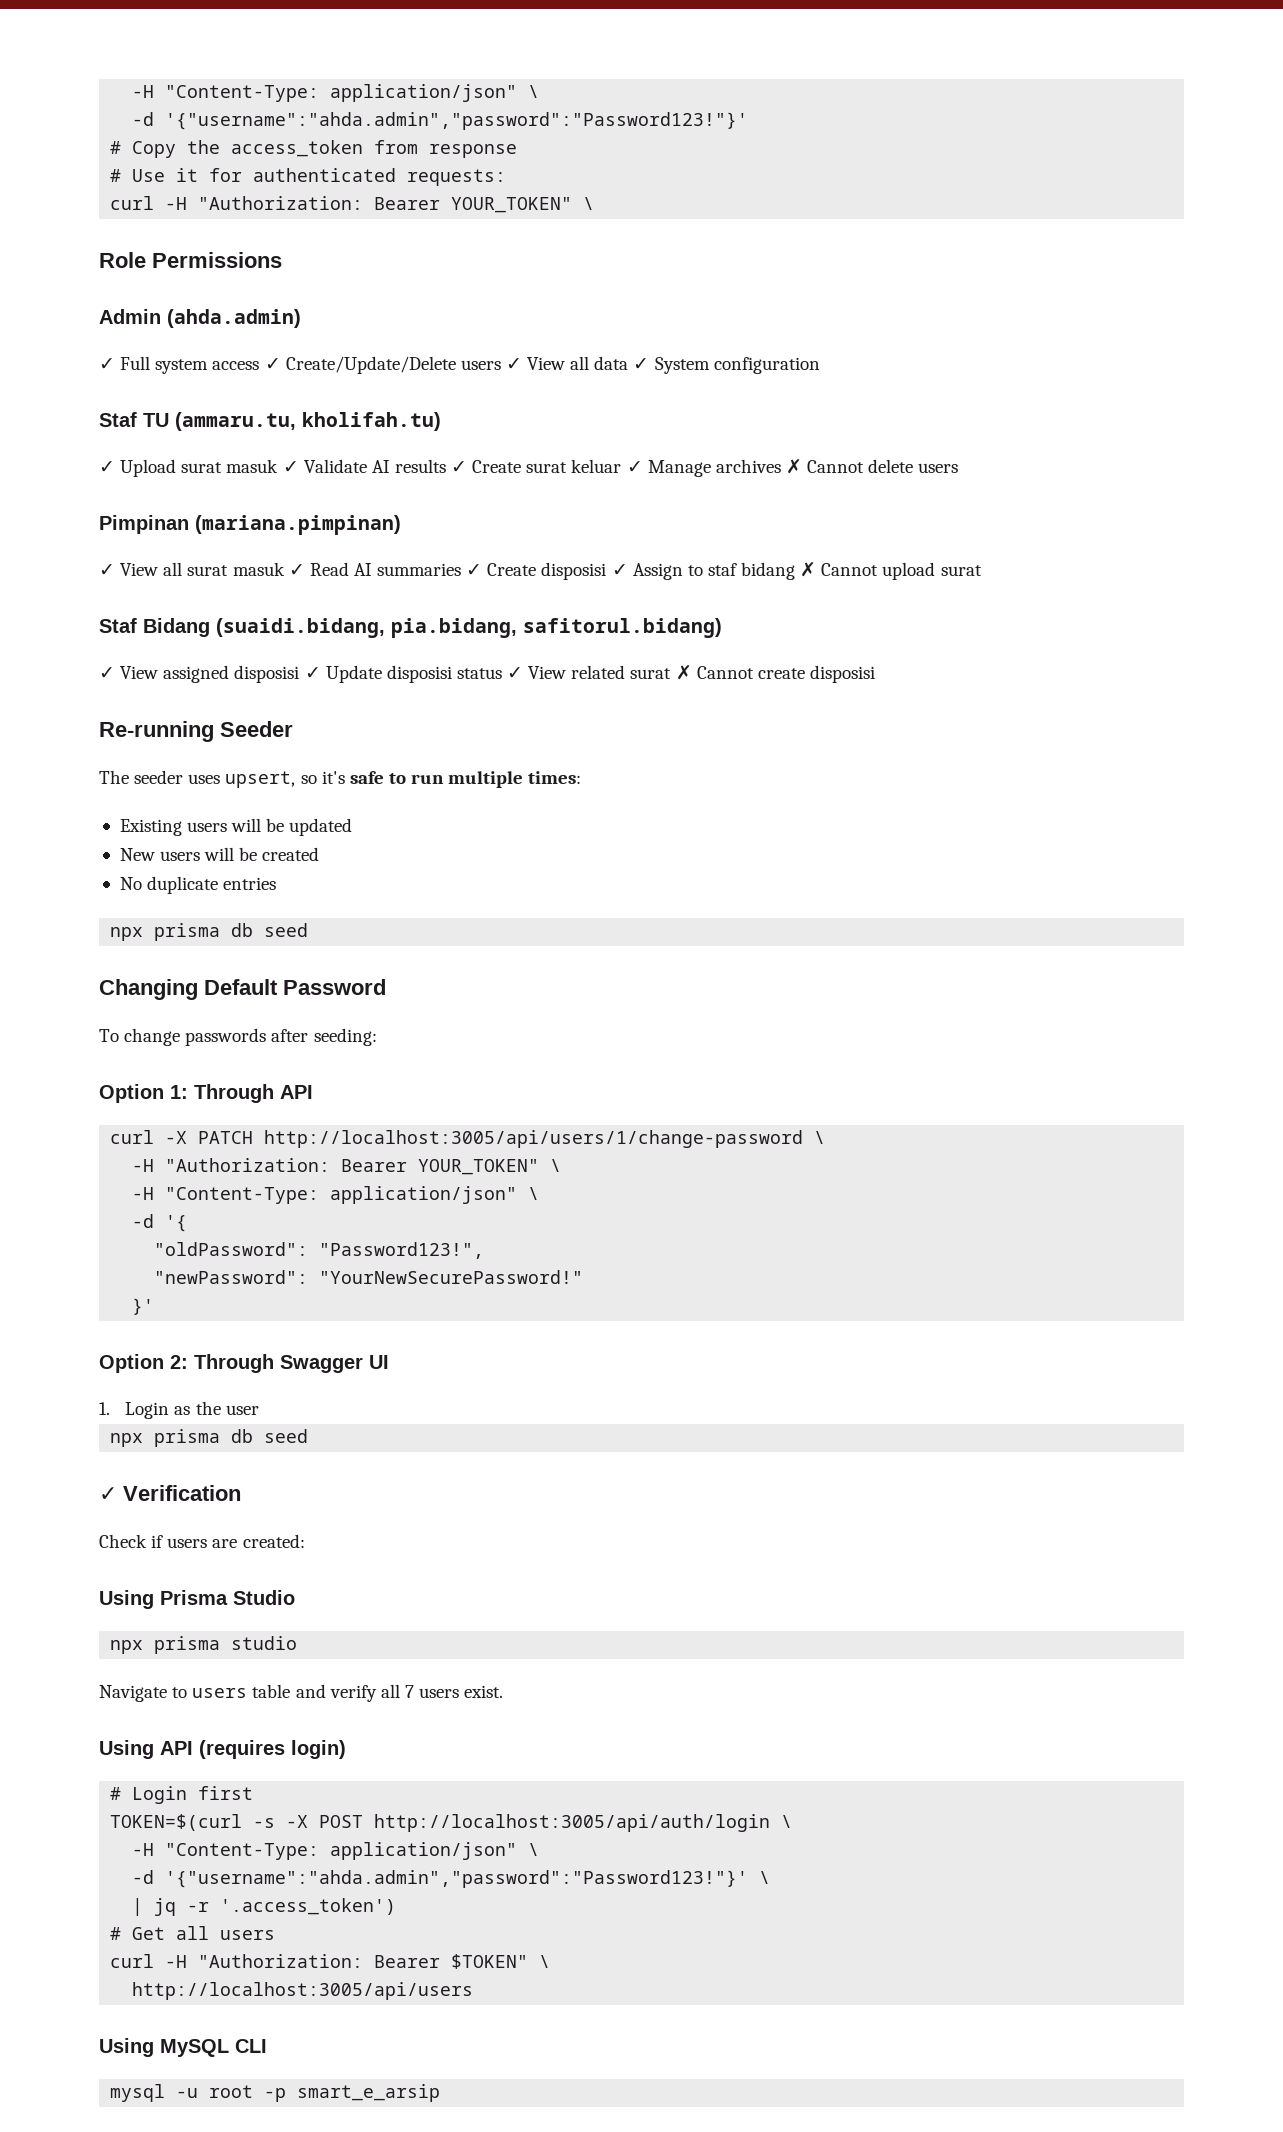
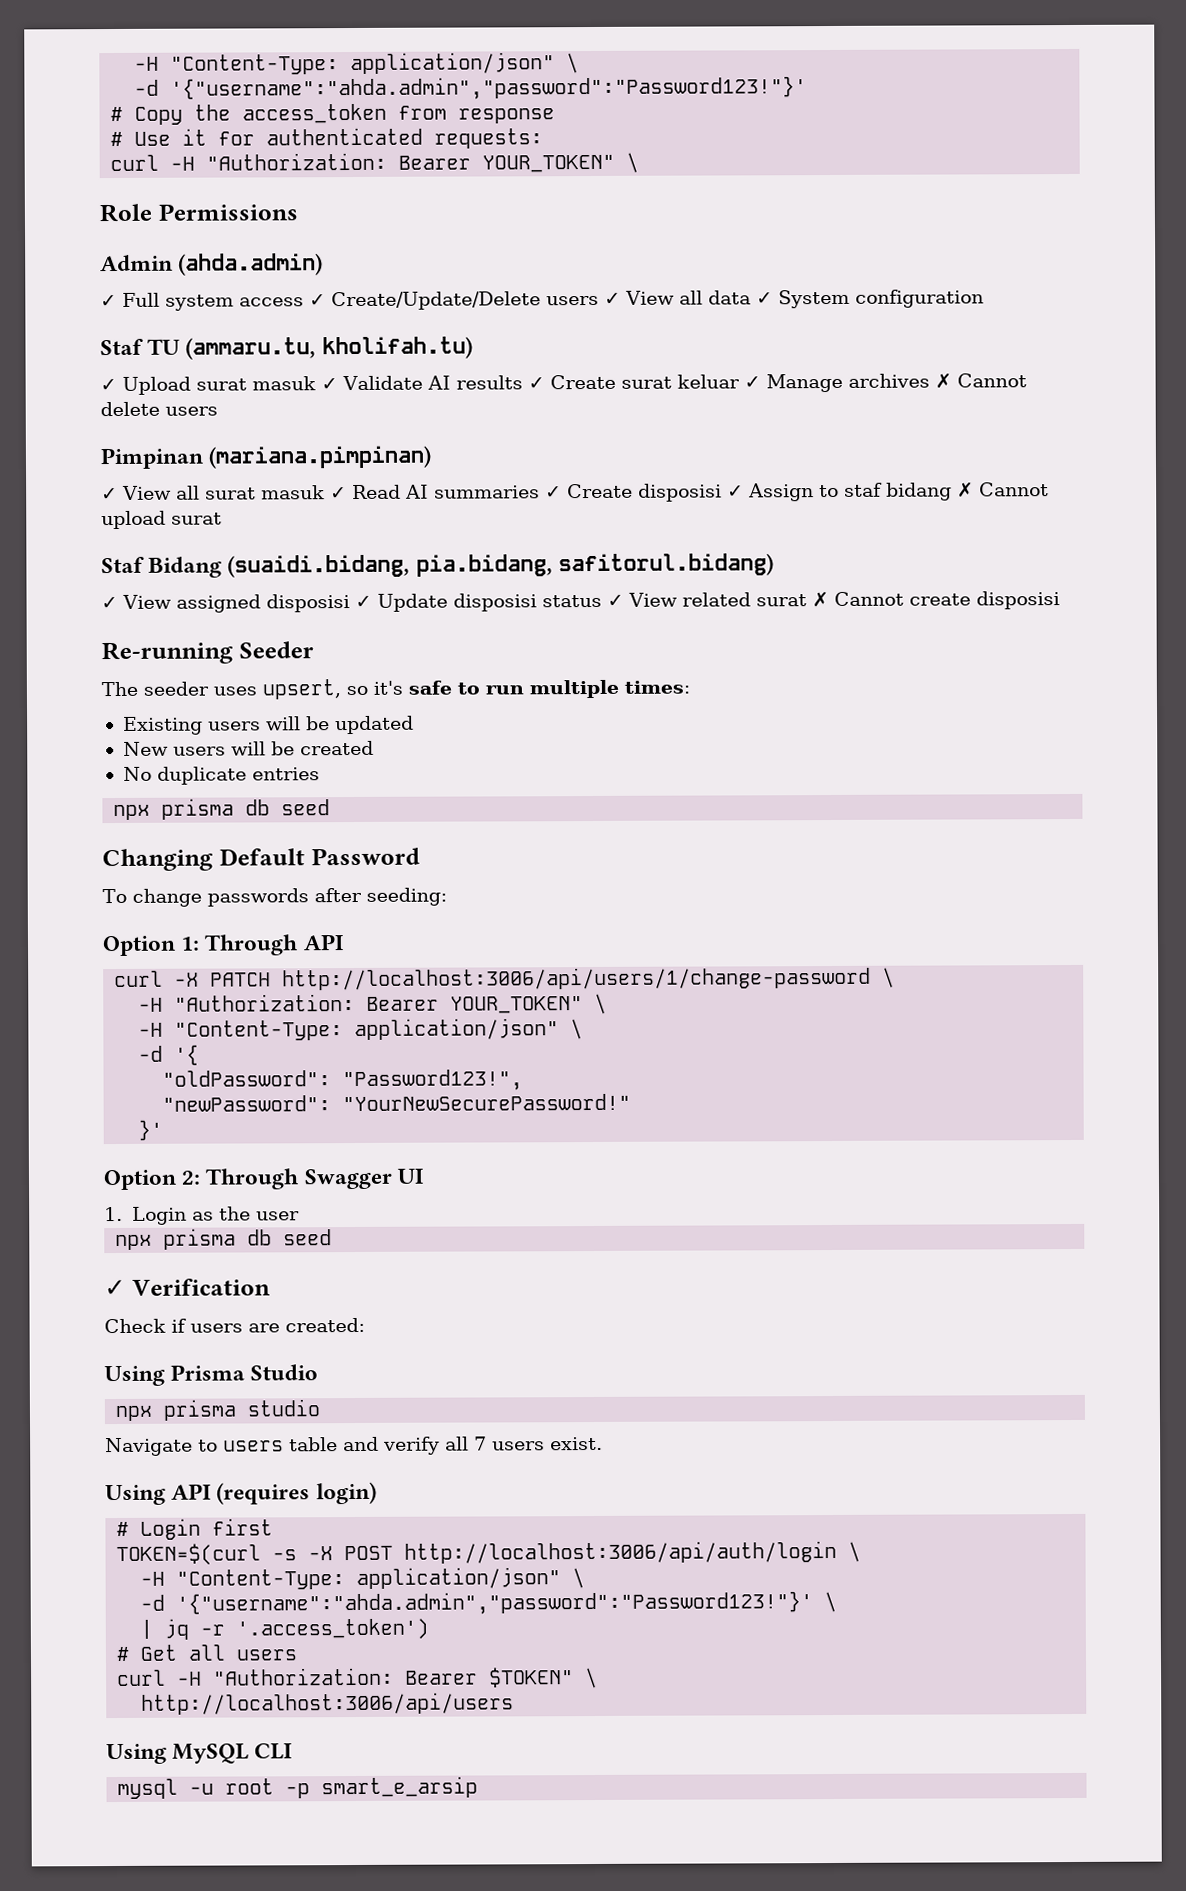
[264,1130,804,1148] http://localhost:3005/api/users/1/change-password -> [282,966,872,991] http://localhost:3006/api/users/1/change-password
[374,1814,771,1832] http://localhost:3005/api/auth/login -> [404,1540,838,1564] http://localhost:3006/api/auth/login
[132,1982,474,2000] http://localhost:3005/api/users -> [141,1692,515,1715] http://localhost:3006/api/users

